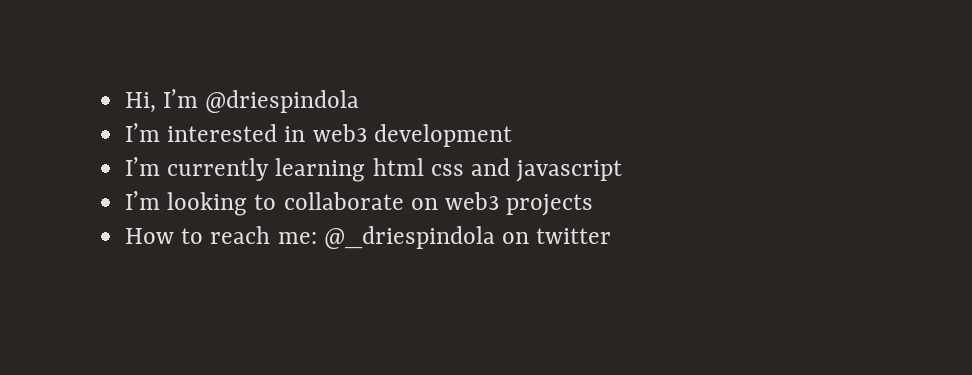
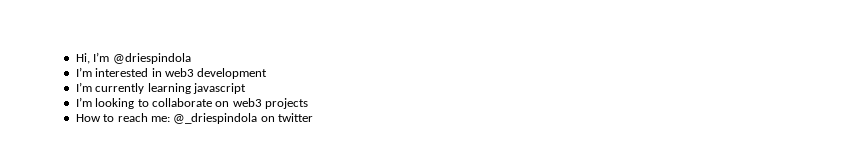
[372,158,510,176] html css and -> (191, 88) none

